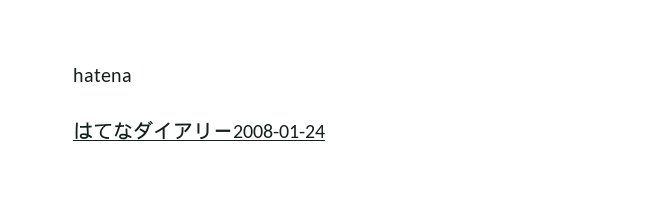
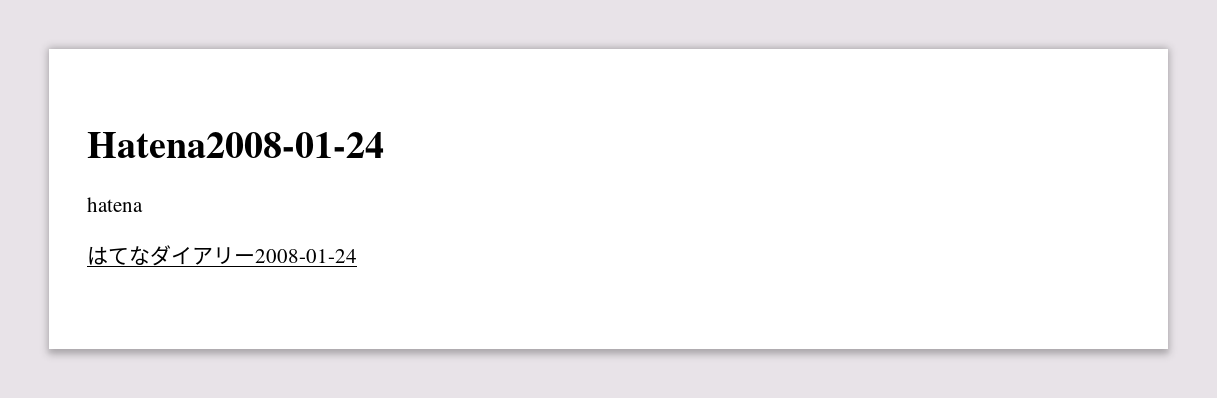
(73, 75) none -> [87,132,384,158] Hatena2008-01-24 //

